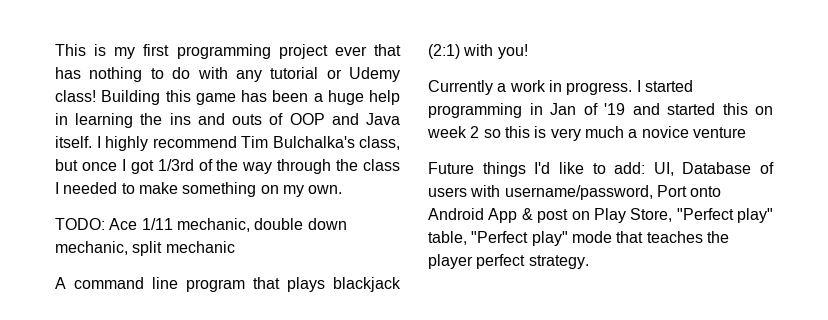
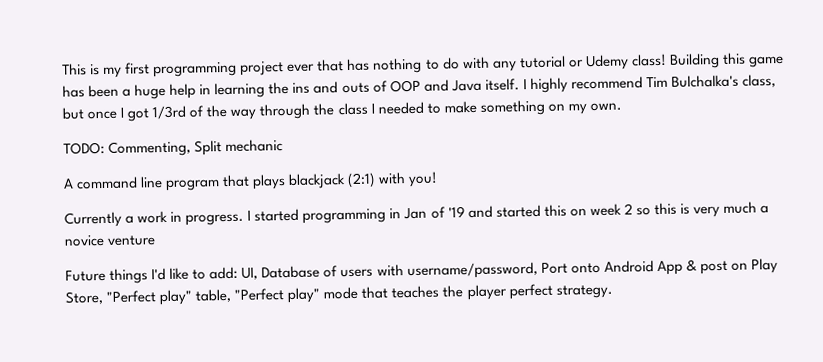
[109,218,347,232] [55,241,163,256] Ace 1/11 mechanic, double down mechanic, split -> [108,140,223,157] Commenting, Split

